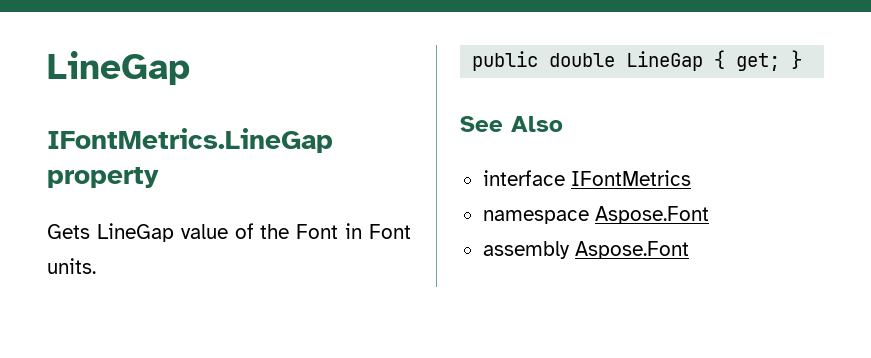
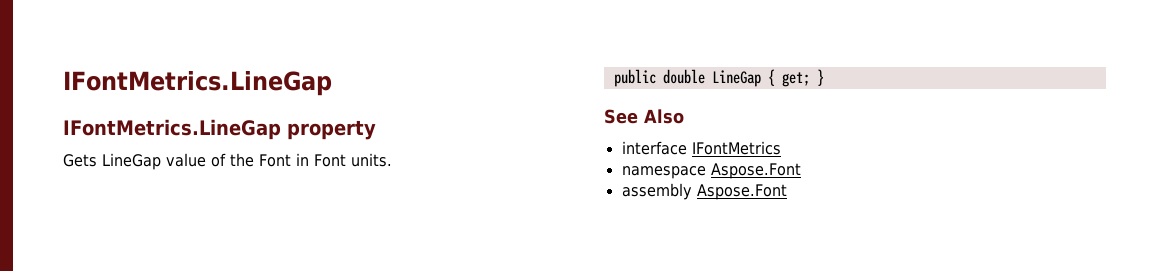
[47,51,190,85] LineGap -> [63,71,332,96] IFontMetrics.LineGap

